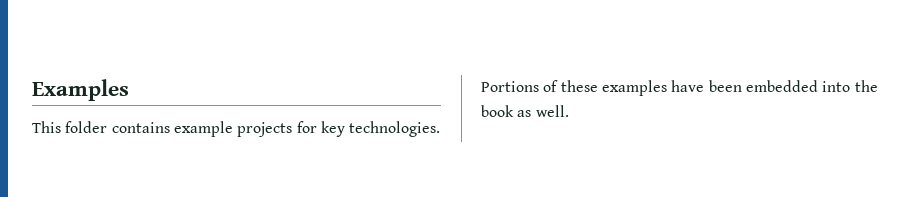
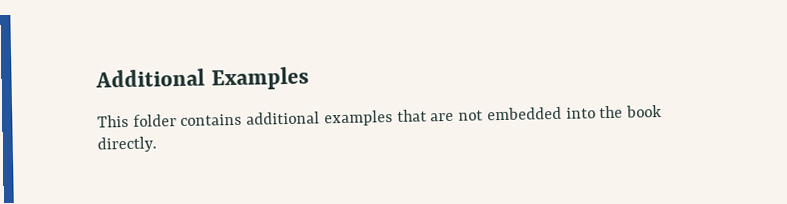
(32, 90) none -> [95,68,205,88] Additional
[173,121,441,137] [481,80,742,96] example projects for key technologies. Portions of these examples have been -> [246,109,484,127] additional examples that are not
[517,105,569,117] as well. -> [97,136,157,153] directly.

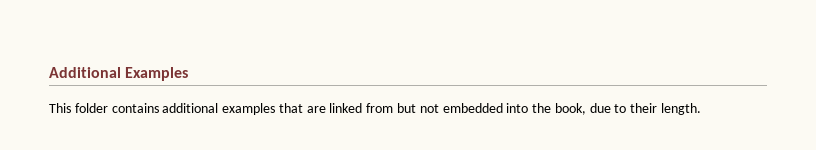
(455, 117) none -> [329,103,417,113] linked from but
[625,105,662,118] [97,136,157,153] book directly. -> [554,103,702,115] book, due to their length.

